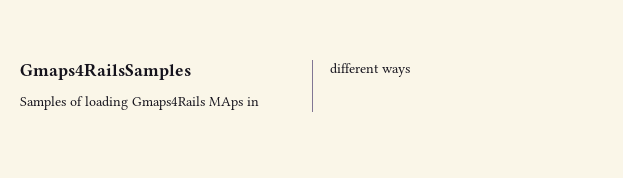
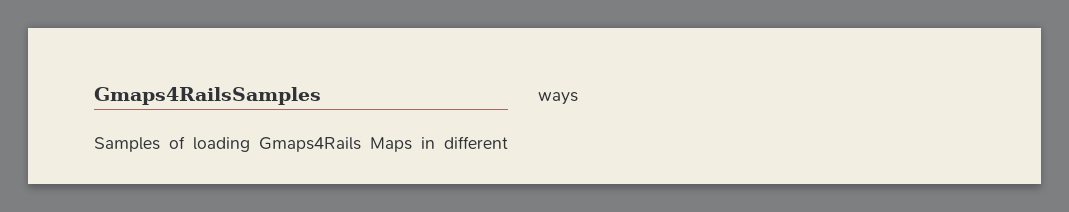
[209,97,243,110] MAps -> [370,137,412,152] Maps

